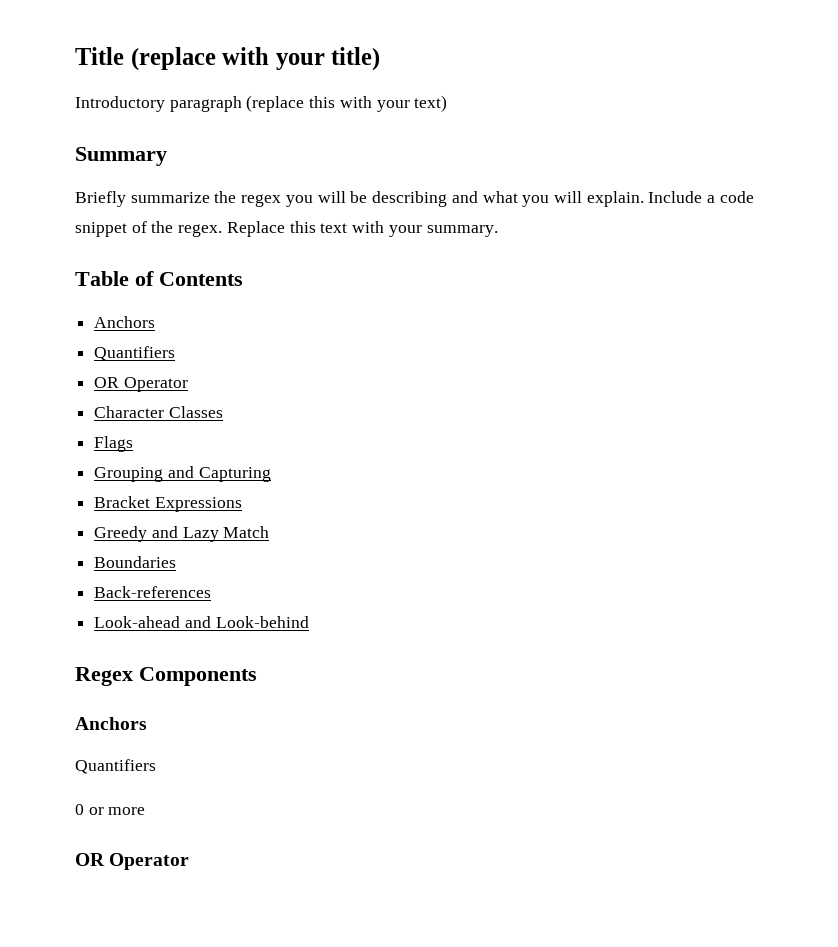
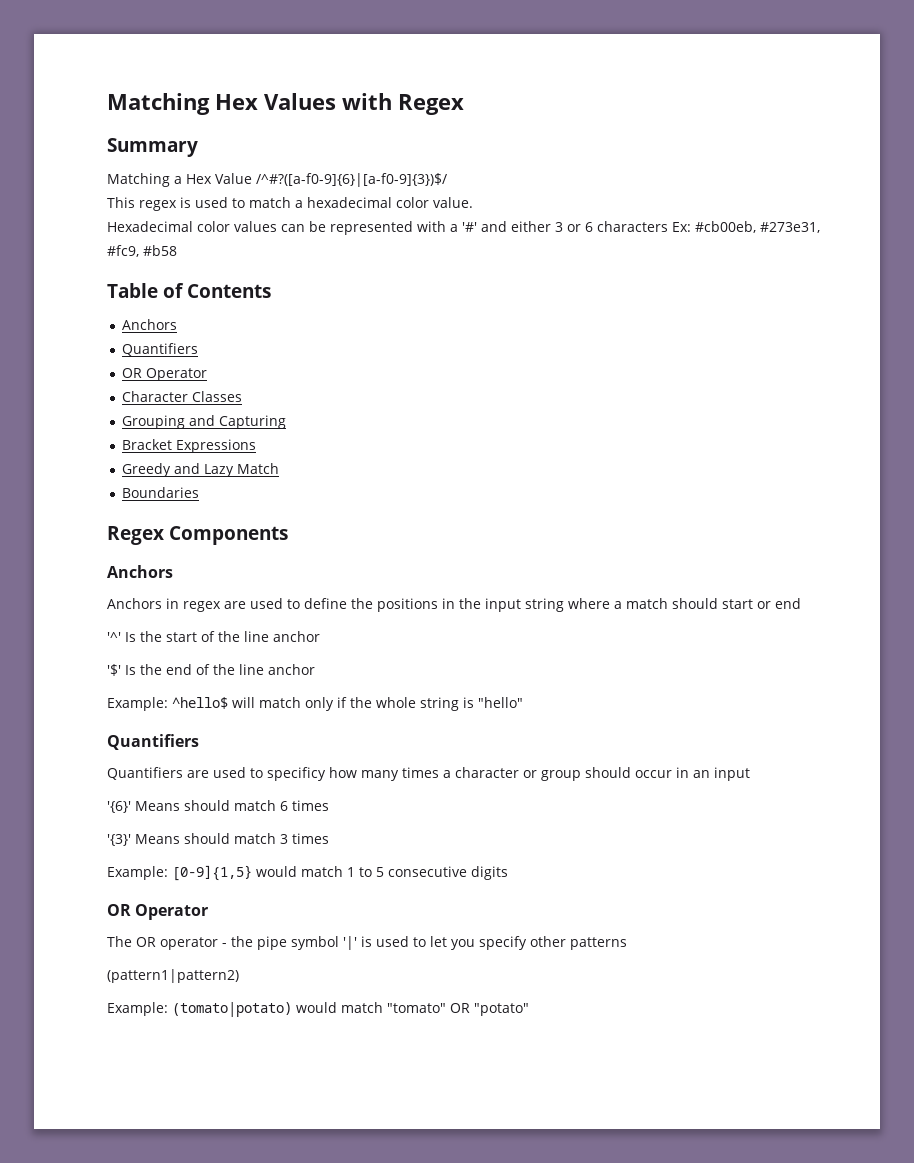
[75,47,381,71] [75,95,448,112] [75,147,167,166] [75,191,754,207] [75,221,498,237] Title (replace with your title) // Introductory paragraph (replace this with your text) // Summary // Briefly summarize the regex you will be describing and what you will explain. Include a code snippet of the regex. Replace this text with your summary. -> [107,93,464,115] [107,138,198,157] [107,173,447,187] [107,197,473,211] [107,221,820,235] [107,245,177,257] Matching Hex Values with Regex // Summary // Matching a Hex Value /^#?([a-f0-9]{6}|[a-f0-9]{3})$/ // This regex is used to match a hexadecimal color value. // Hexadecimal color values can be represented with a '#' and either 3 or 6 characters Ex: #cb00eb, #273e31, #fc9, #b58
[94,436,134,452] // Flags -> (243, 396) none
[94,586,212,598] [94,616,309,628] // Back-references // Look-ahead and Look-behind -> (200, 492) none
[75,759,156,774] [75,804,146,815] [75,853,190,870] Quantifiers // 0 or more // OR Operator -> [107,598,801,612] [107,631,320,642] [107,664,315,676] [107,697,523,711] [107,734,199,750] [107,767,750,781] [107,800,329,813] [107,833,329,846] [107,865,508,881] [107,904,209,920] [107,936,627,950] [107,969,239,983] [107,1002,529,1017] Anchors in regex are used to define the positions in the input string where a match should start or end // '^' Is the start of the line anchor // '$' Is the end of the line anchor // Example: ^hello$ will match only if the whole string is "hello" // Quantifiers // Quantifiers are used to specificy how many times a character or group should occur in an input // '{6}' Means should match 6 times // '{3}' Means should match 3 times // Example: [0-9]{1,5} would match 1 to 5 consecutive digits // OR Operator // The OR operator - the pipe symbol '|' is used to let you specify other patterns // (pattern1|pattern2) // Example: (tomato|potato) would match "tomato" OR "potato"

